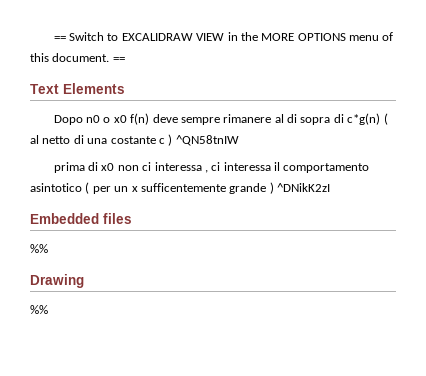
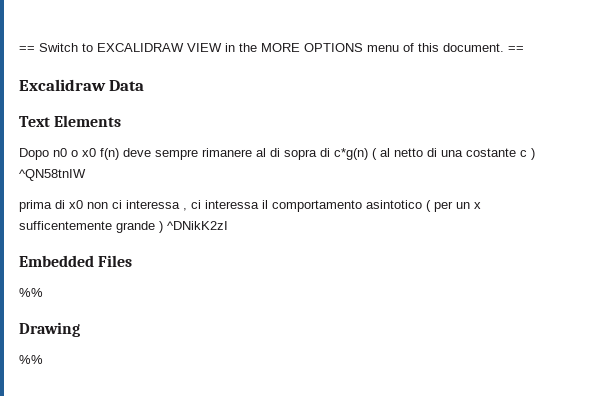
(125, 59) none -> [19,79,145,91] // Excalidraw Data
[103,213,132,224] files -> [98,255,133,267] Files

